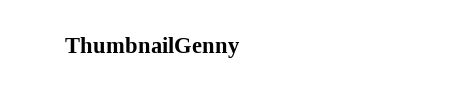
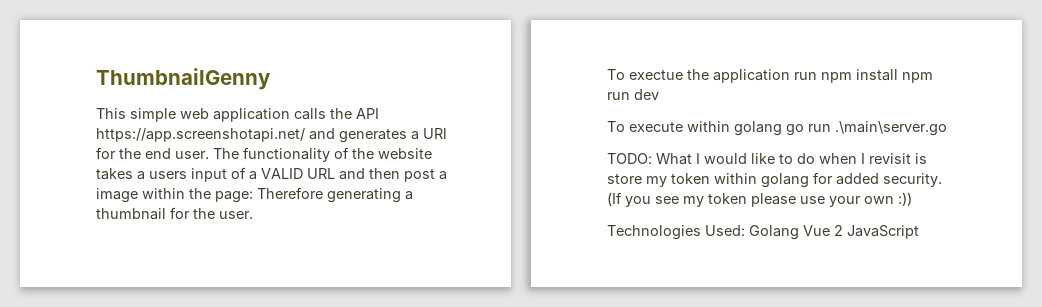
(240, 47) none -> [96,108,379,122] [96,128,447,143] [96,147,432,162] [96,167,447,182] [96,187,413,203] [96,207,253,220] [607,69,933,83] [607,89,659,100] [607,121,947,136] [607,153,927,165] [607,172,942,188] [607,192,912,207] [607,225,919,240] // This simple web application calls the API https://app.screenshotapi.net/ and generates a URl for the end user. The functionality of the website takes a users input of a VALID URL and then post a image within the page: Therefore generating a thumbnail for the user. // To exectue the application run npm install npm run dev // To execute within golang go run .\main\server.go // TODO: What I would like to do when I revisit is store my token within golang for added security. (If you see my token please use your own :)) // Technologies Used: Golang Vue 2 JavaScript

